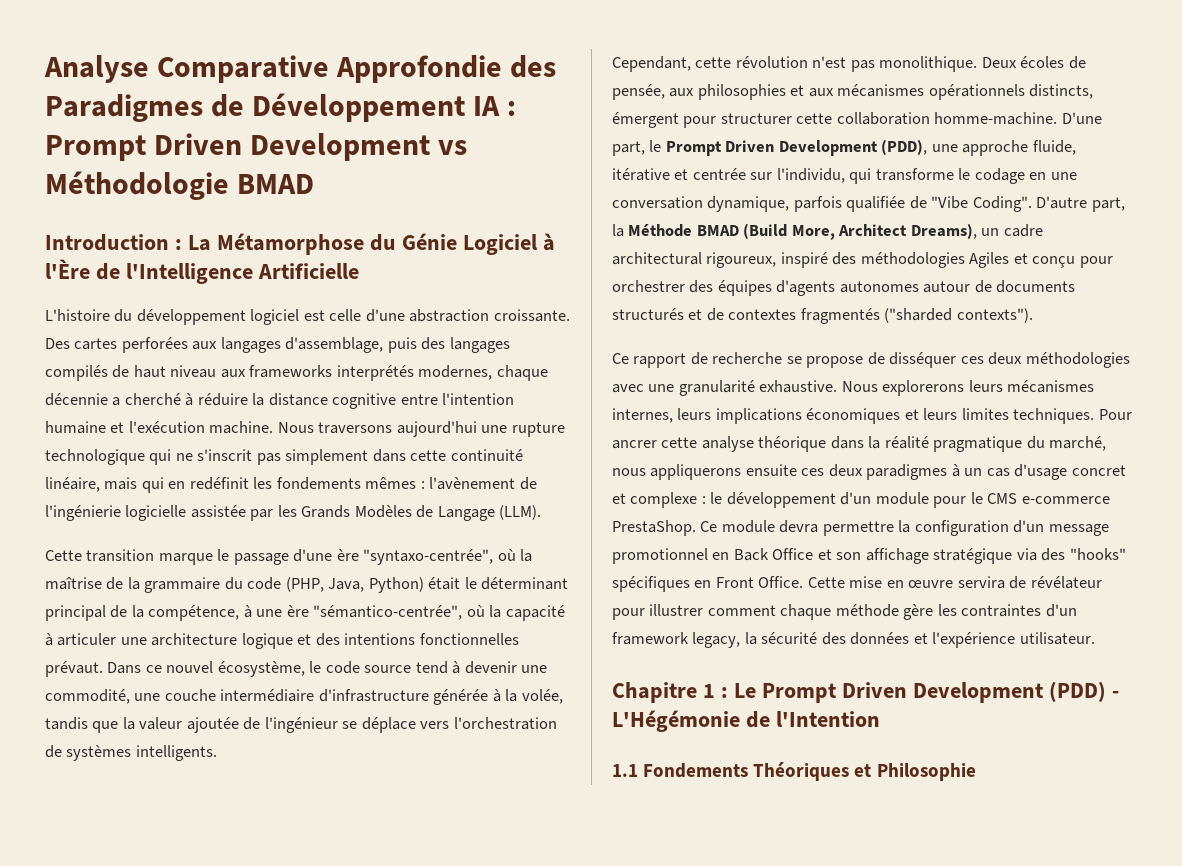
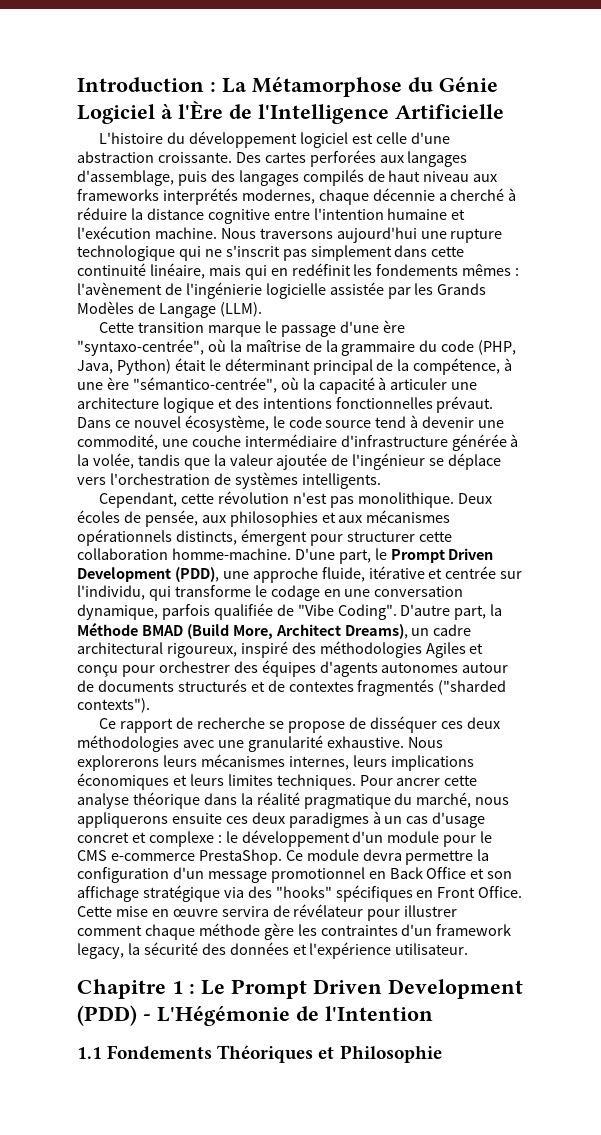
[44,55,557,83] [45,93,517,122] [45,133,468,161] [45,171,315,200] Analyse Comparative Approfondie des Paradigmes de Développement IA : Prompt Driven Development vs Méthodologie BMAD // -> (77, 84) none

